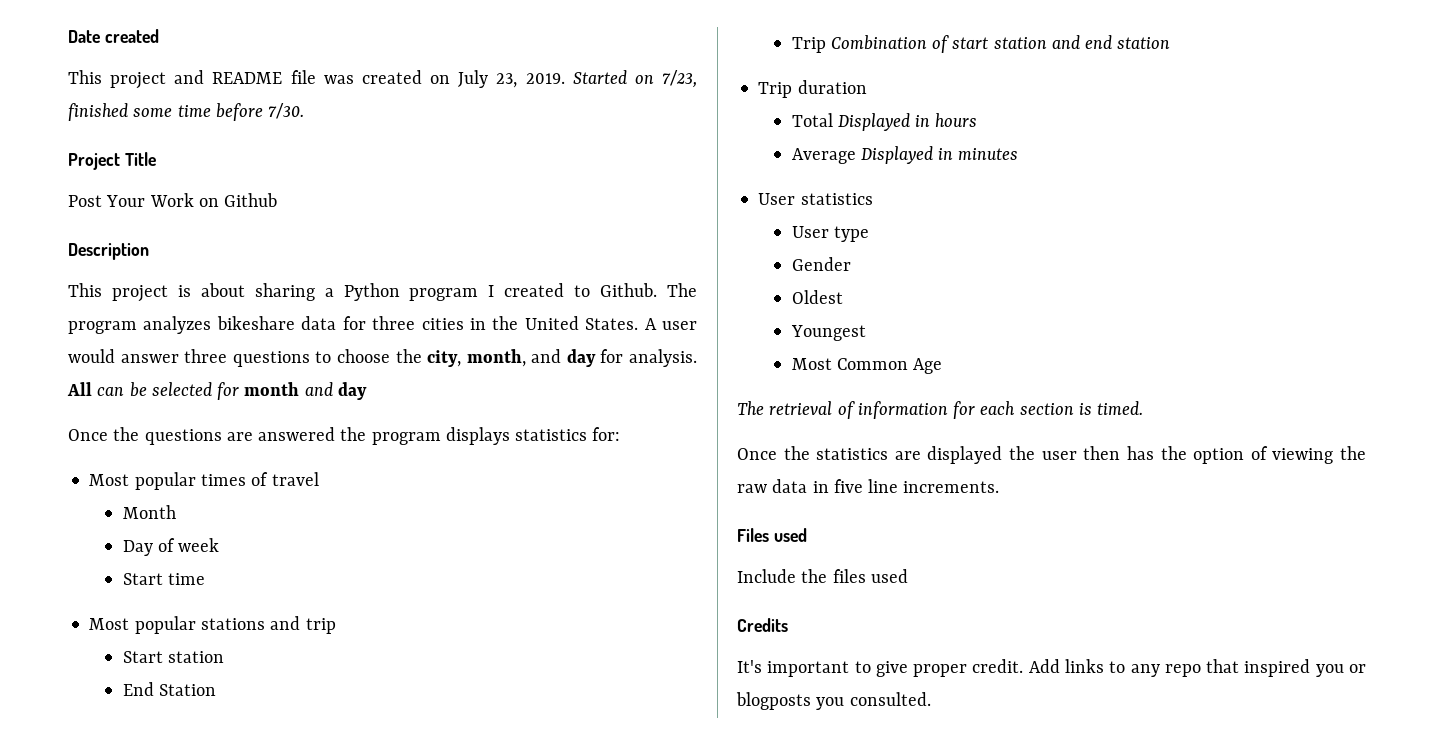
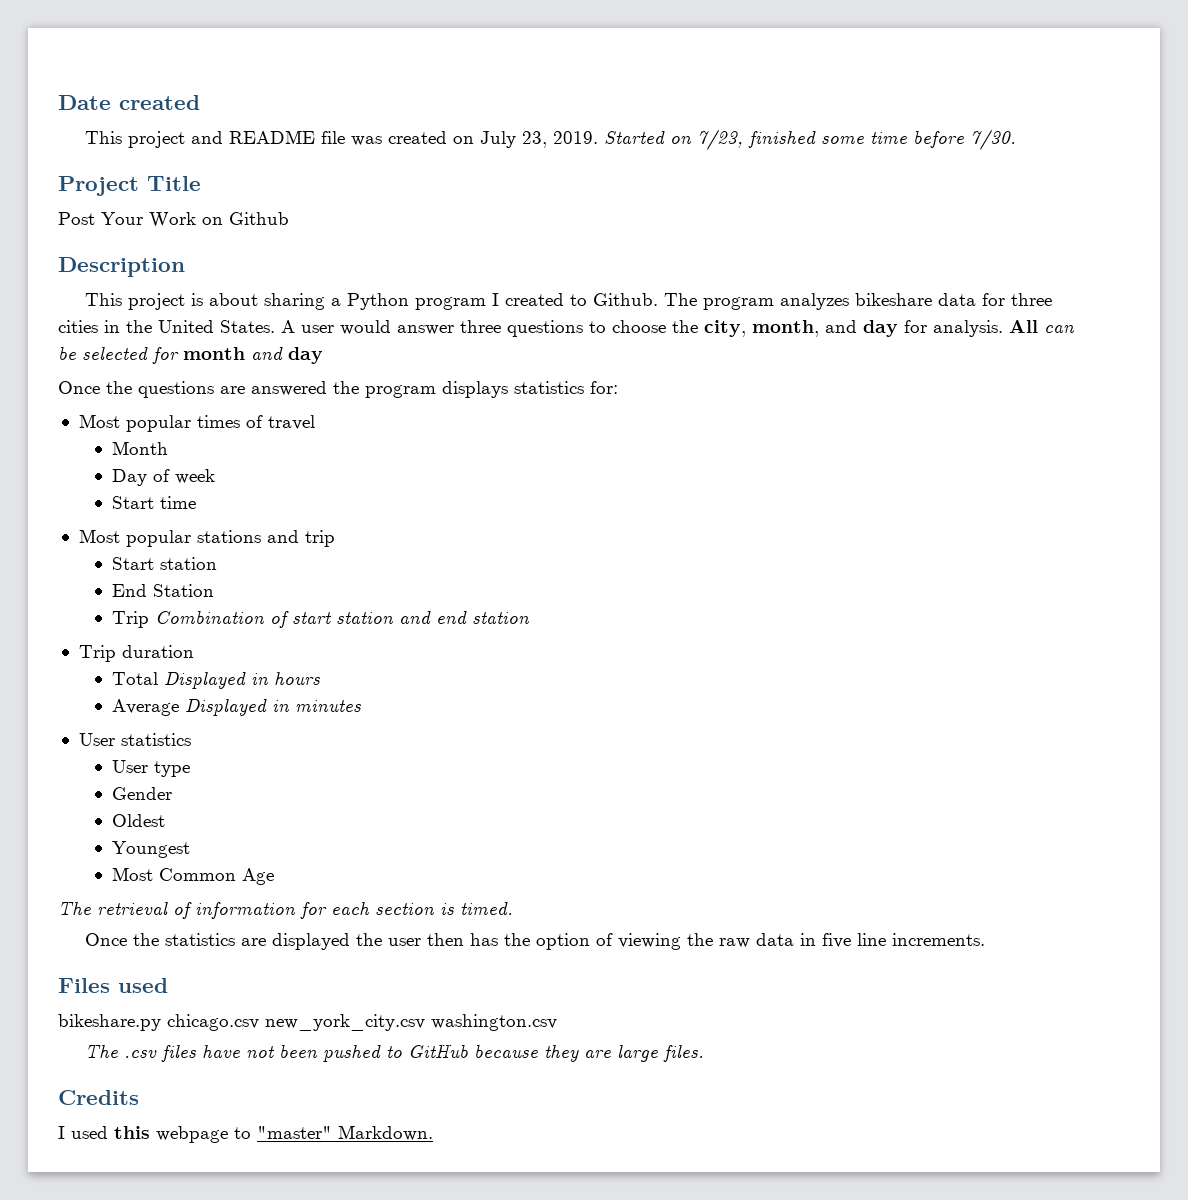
[737,569,908,583] [737,618,788,632] [737,659,1366,677] [736,692,931,710] Include the files used // Credits // It's important to give proper credit. Add links to any repo that inspired you or blogposts you consulted. -> [58,1014,557,1031] [84,1044,704,1062] [58,1090,139,1105] [58,1125,433,1143] bikeshare.py chicago.csv new_york_city.csv washington.csv // The .csv files have not been pushed to GitHub because they are large files. // Credits // I used this webpage to "master" Markdown.

